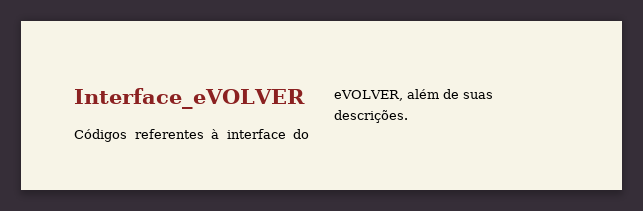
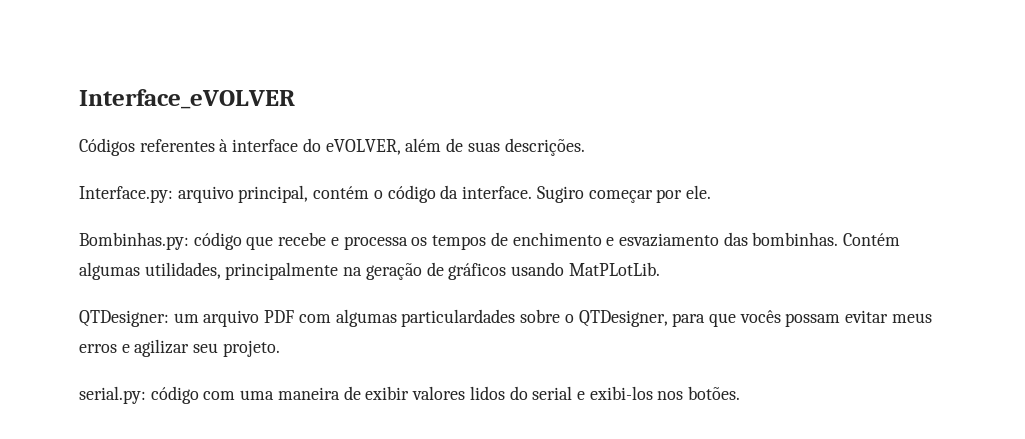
(408, 116) none -> [79,185,711,203] [79,232,901,250] [79,262,660,280] [79,309,932,327] [79,339,280,357] [79,386,741,404] // Interface.py: arquivo principal, contém o código da interface. Sugiro começar por ele. // Bombinhas.py: código que recebe e processa os tempos de enchimento e esvaziamento das bombinhas. Contém algumas utilidades, principalmente na geração de gráficos usando MatPLotLib. // QTDesigner: um arquivo PDF com algumas particulardades sobre o QTDesigner, para que vocês possam evitar meus erros e agilizar seu projeto. // serial.py: código com uma maneira de exibir valores lidos do serial e exibi-los nos botões.

